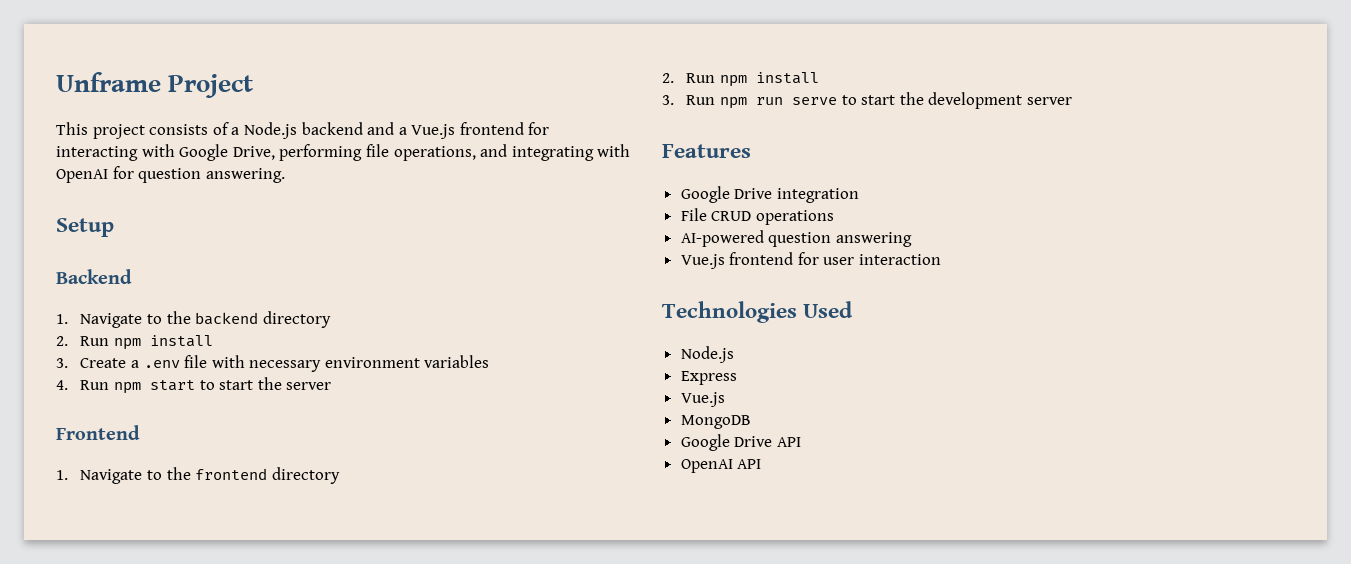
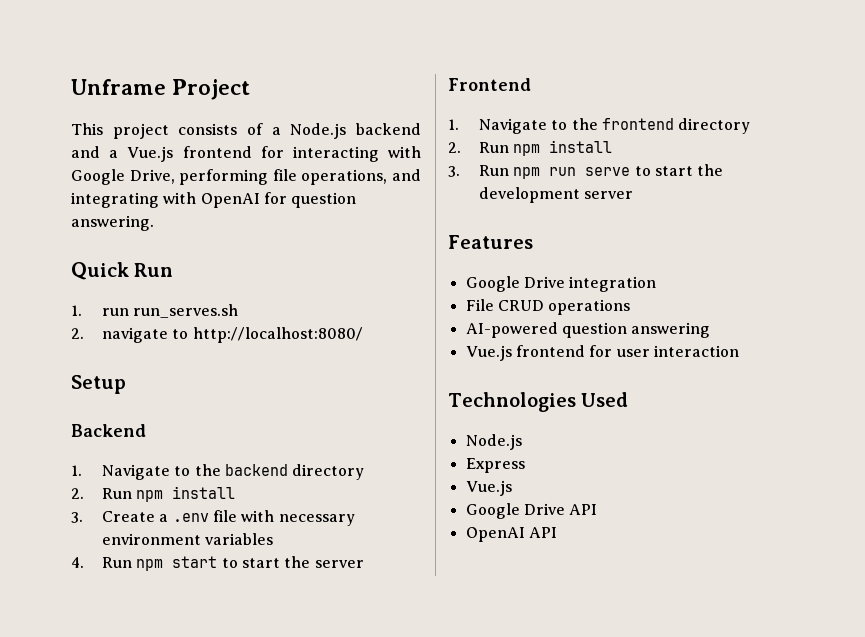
(285, 175) none -> [71,262,174,280] [71,304,239,318] [71,327,363,343] // Quick Run // 1. run run_serves.sh // 2. navigate to http://localhost:8080/
[680,415,751,429] // MongoDB -> (512, 488) none

